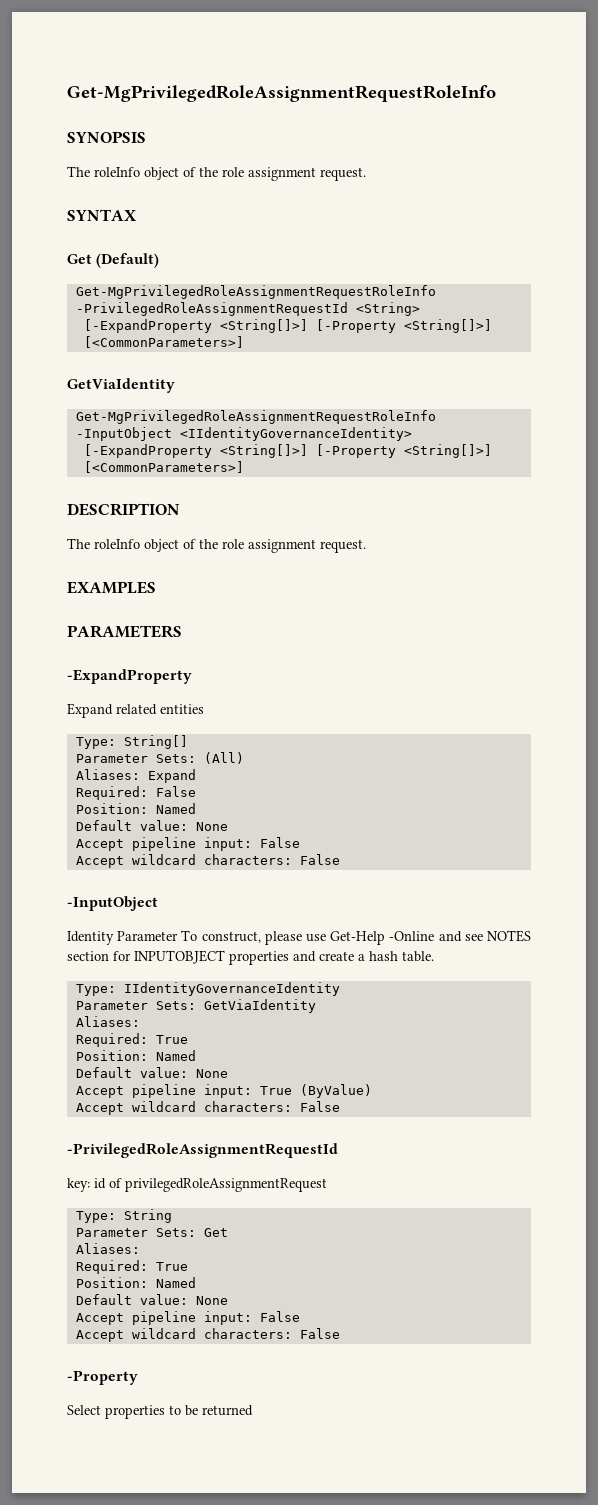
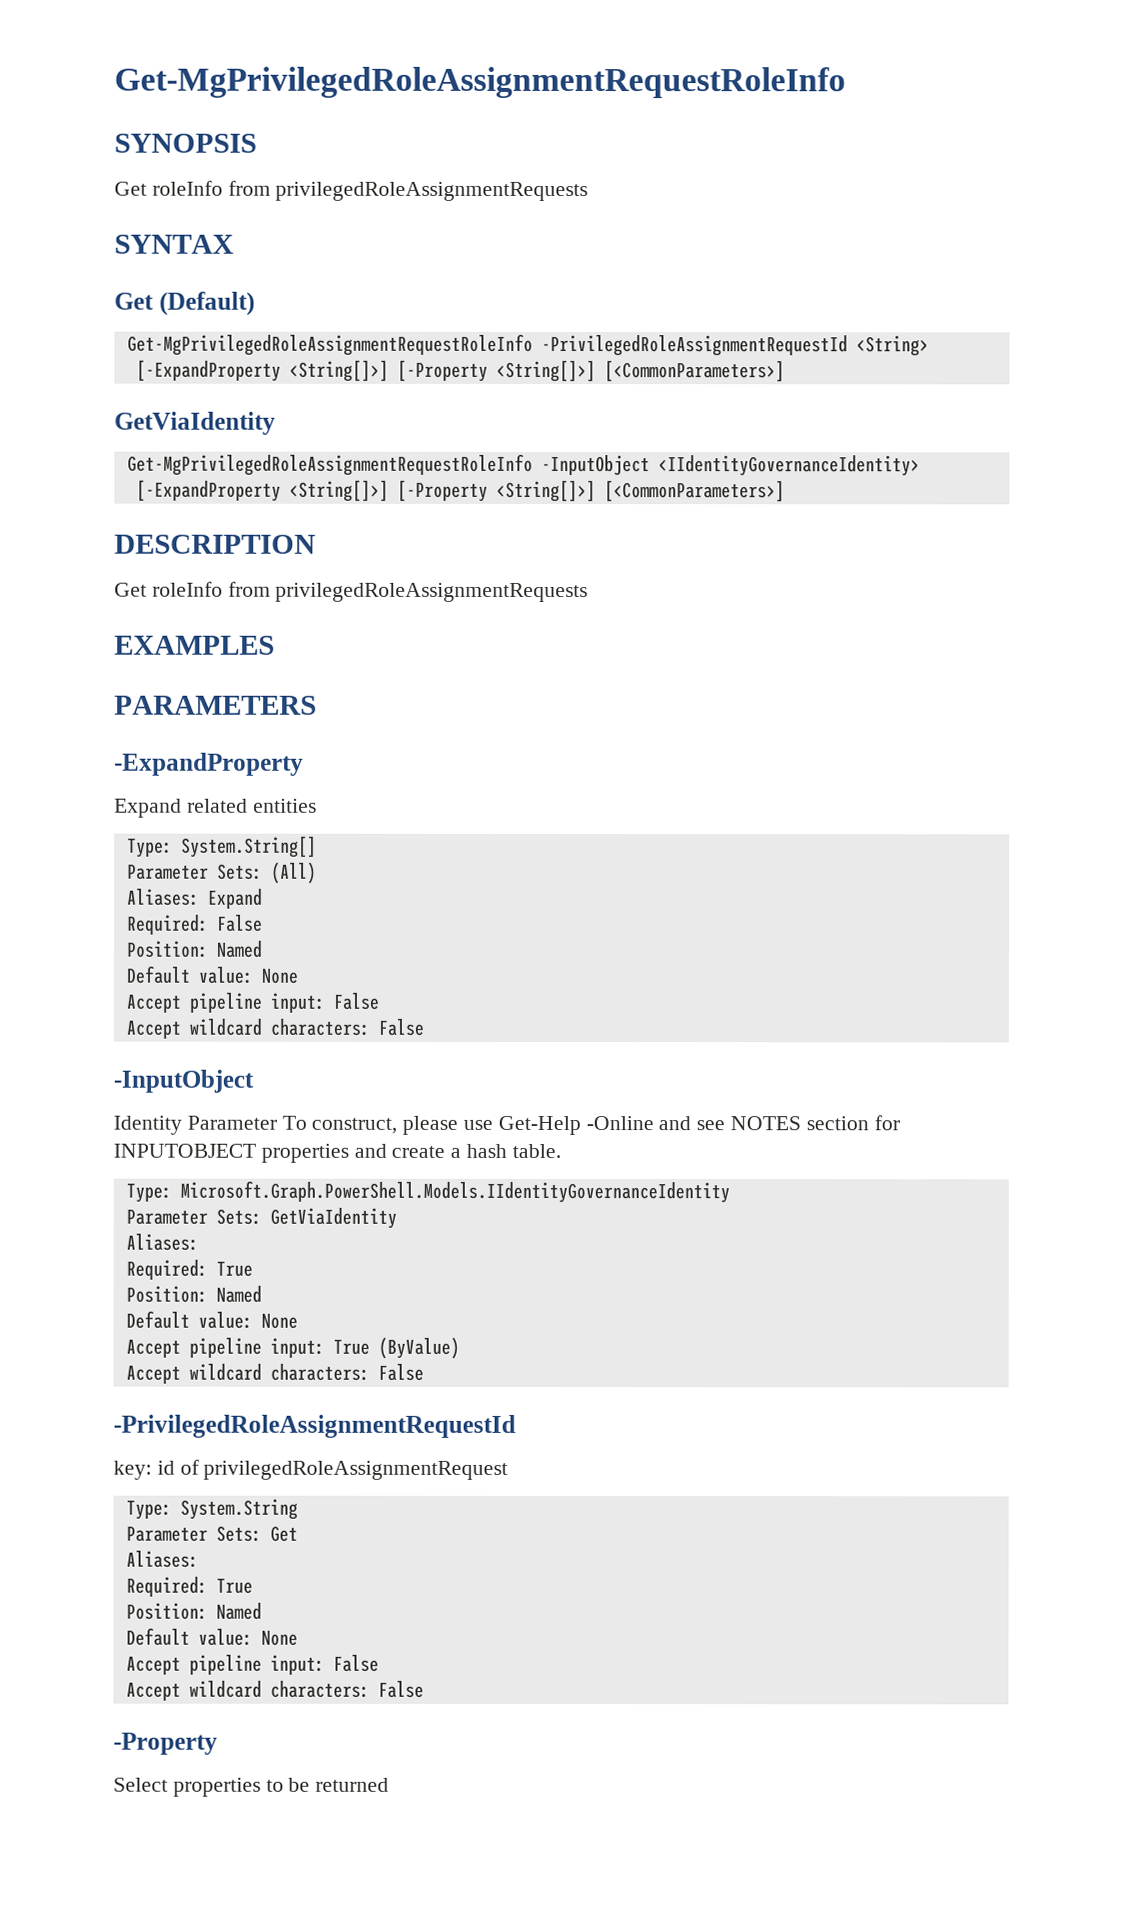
[67,166,366,181] The roleInfo object of the role assignment request. -> [114,180,589,202] Get roleInfo from privilegedRoleAssignmentRequests
[67,538,366,553] The roleInfo object of the role assignment request. -> [114,581,589,603] Get roleInfo from privilegedRoleAssignmentRequests
[123,735,188,749] String[] -> [180,835,317,858] System.String[]
[123,982,340,996] IIdentityGovernanceIdentity -> [179,1180,730,1204] Microsoft.Graph.PowerShell.Models.IIdentityGovernanceIdentity
[123,1209,172,1223] String -> [179,1498,298,1520] System.String

